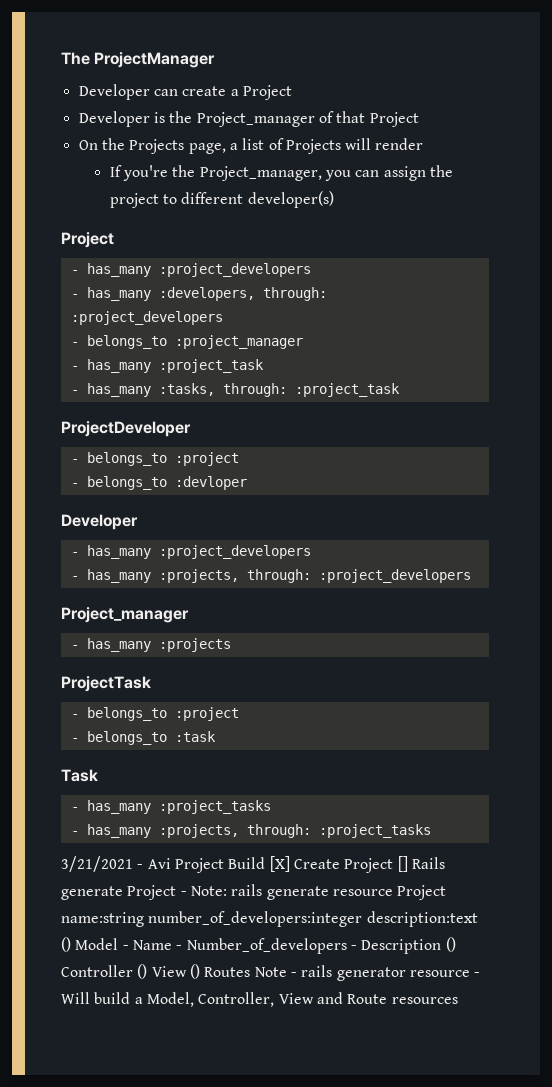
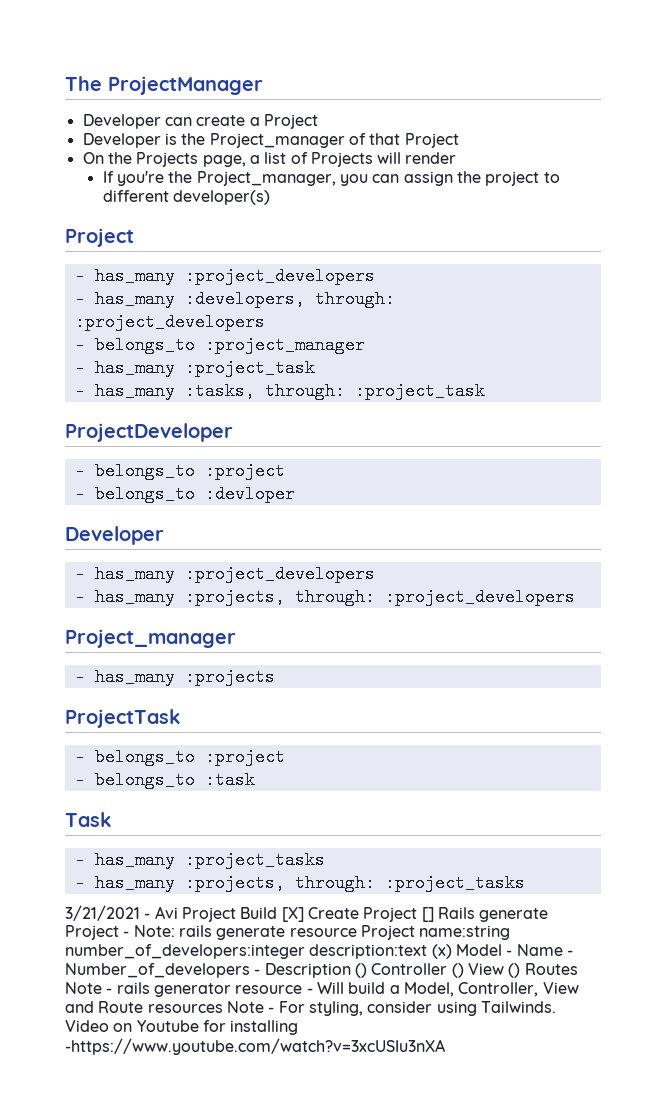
[61,937,71,952] () -> [431,944,452,959] (x)
(458, 1000) none -> [226,1001,556,1016] [65,1020,299,1035] [65,1038,445,1055] Note - For styling, consider using Tailwinds. Video on Youtube for installing -https://www.youtube.com/watch?v=3xcUSIu3nXA

